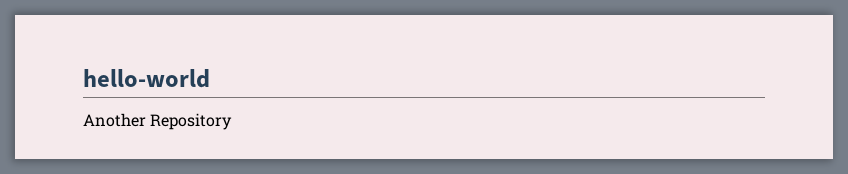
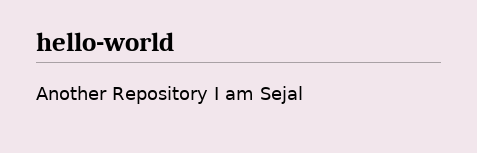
(233, 121) none -> [213,86,303,104] I am Sejal

